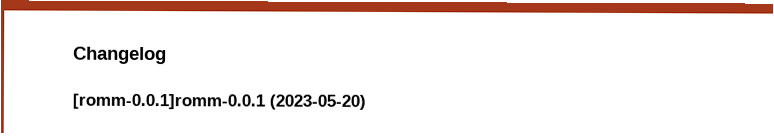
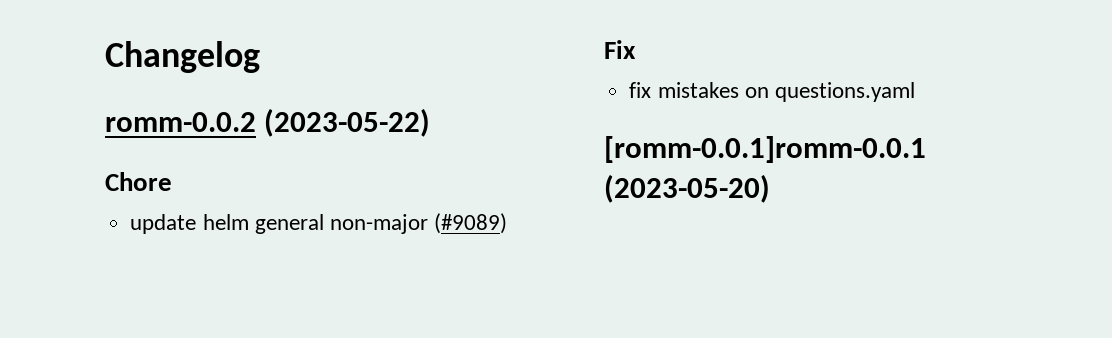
(167, 55) none -> [105,108,431,137] [105,172,172,191] [130,213,508,234] [604,40,636,59] [629,82,915,102] // romm-0.0.2 (2023-05-22) // Chore // update helm general non-major (#9089) // Fix // fix mistakes on questions.yaml

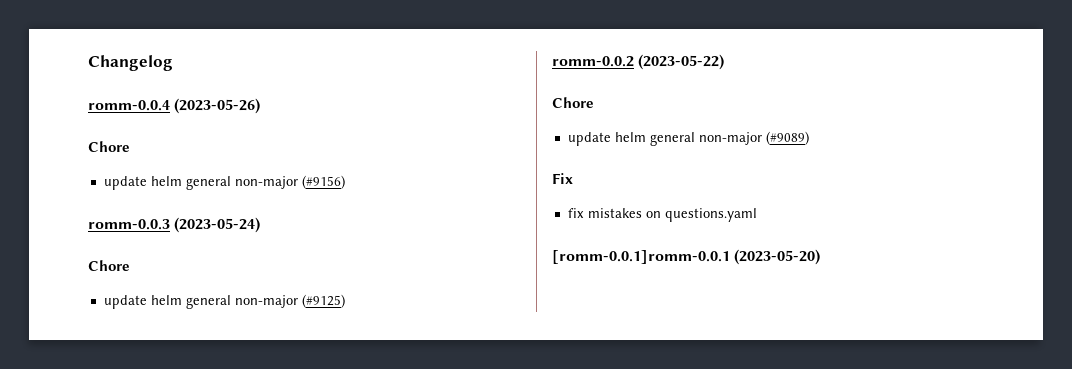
(260, 57) none -> [88,98,261,114] [88,141,130,152] [103,175,345,190] [88,217,261,233] [88,260,130,271] [103,294,345,309] // romm-0.0.4 (2023-05-26) // Chore // update helm general non-major (#9156) // romm-0.0.3 (2023-05-24) // Chore // update helm general non-major (#9125)

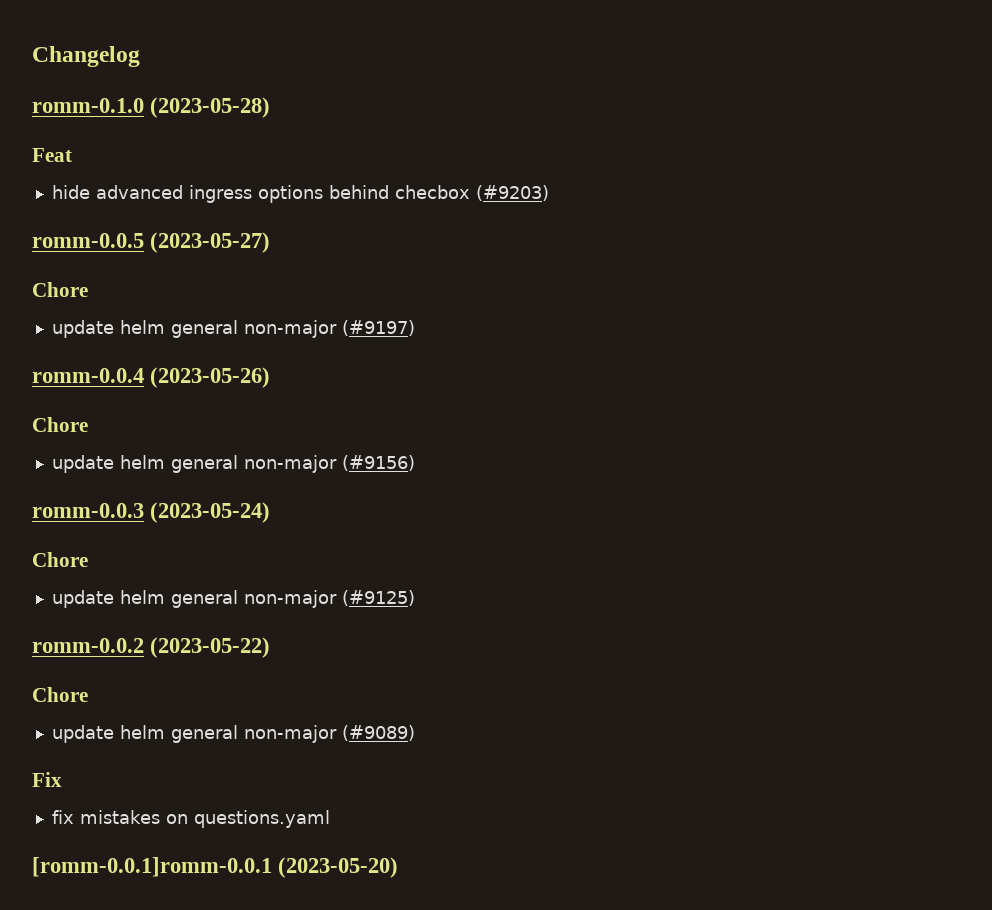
(173, 63) none -> [32,97,271,118] [32,148,72,162] [51,185,549,203] [32,232,271,253] [32,282,88,297] [51,320,415,338] // romm-0.1.0 (2023-05-28) // Feat // hide advanced ingress options behind checbox (#9203) // romm-0.0.5 (2023-05-27) // Chore // update helm general non-major (#9197)

